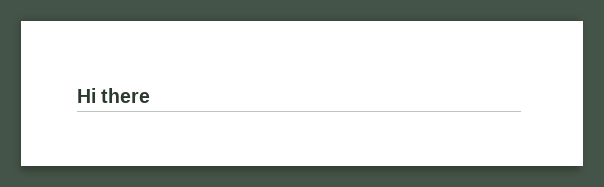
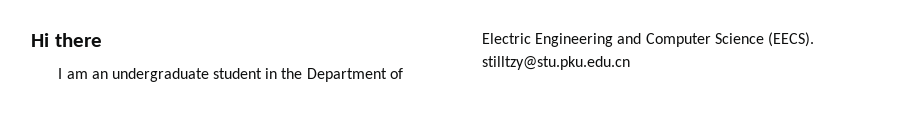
(151, 95) none -> [58,68,403,82] [482,32,814,47] [482,56,630,70] // I am an undergraduate student in the Department of Electric Engineering and Computer Science (EECS). stilltzy@stu.pku.edu.cn

